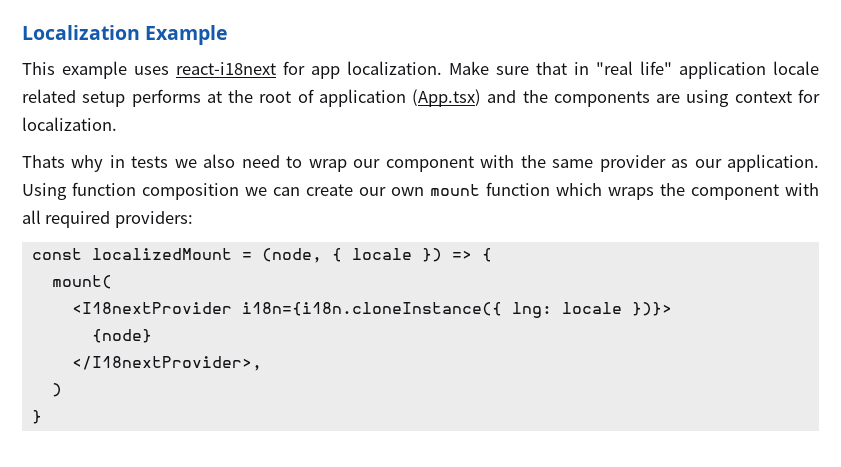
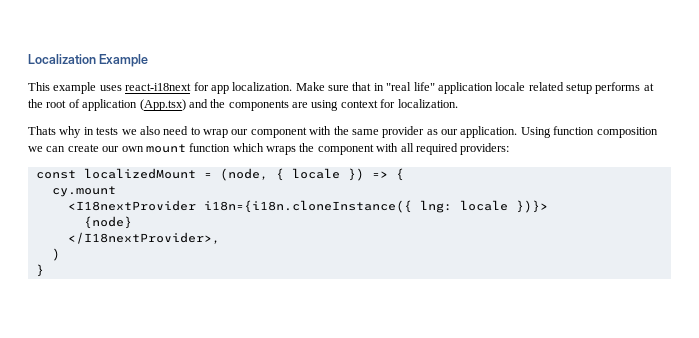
[51,275,112,289] mount( -> [51,186,116,197] cy.mount

